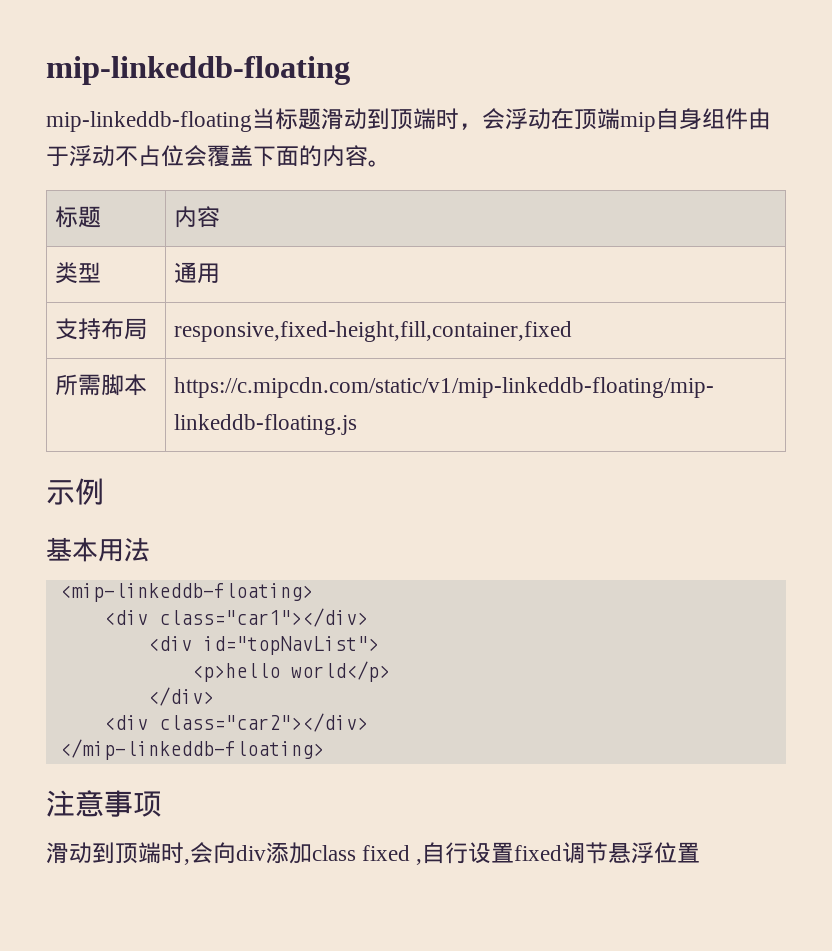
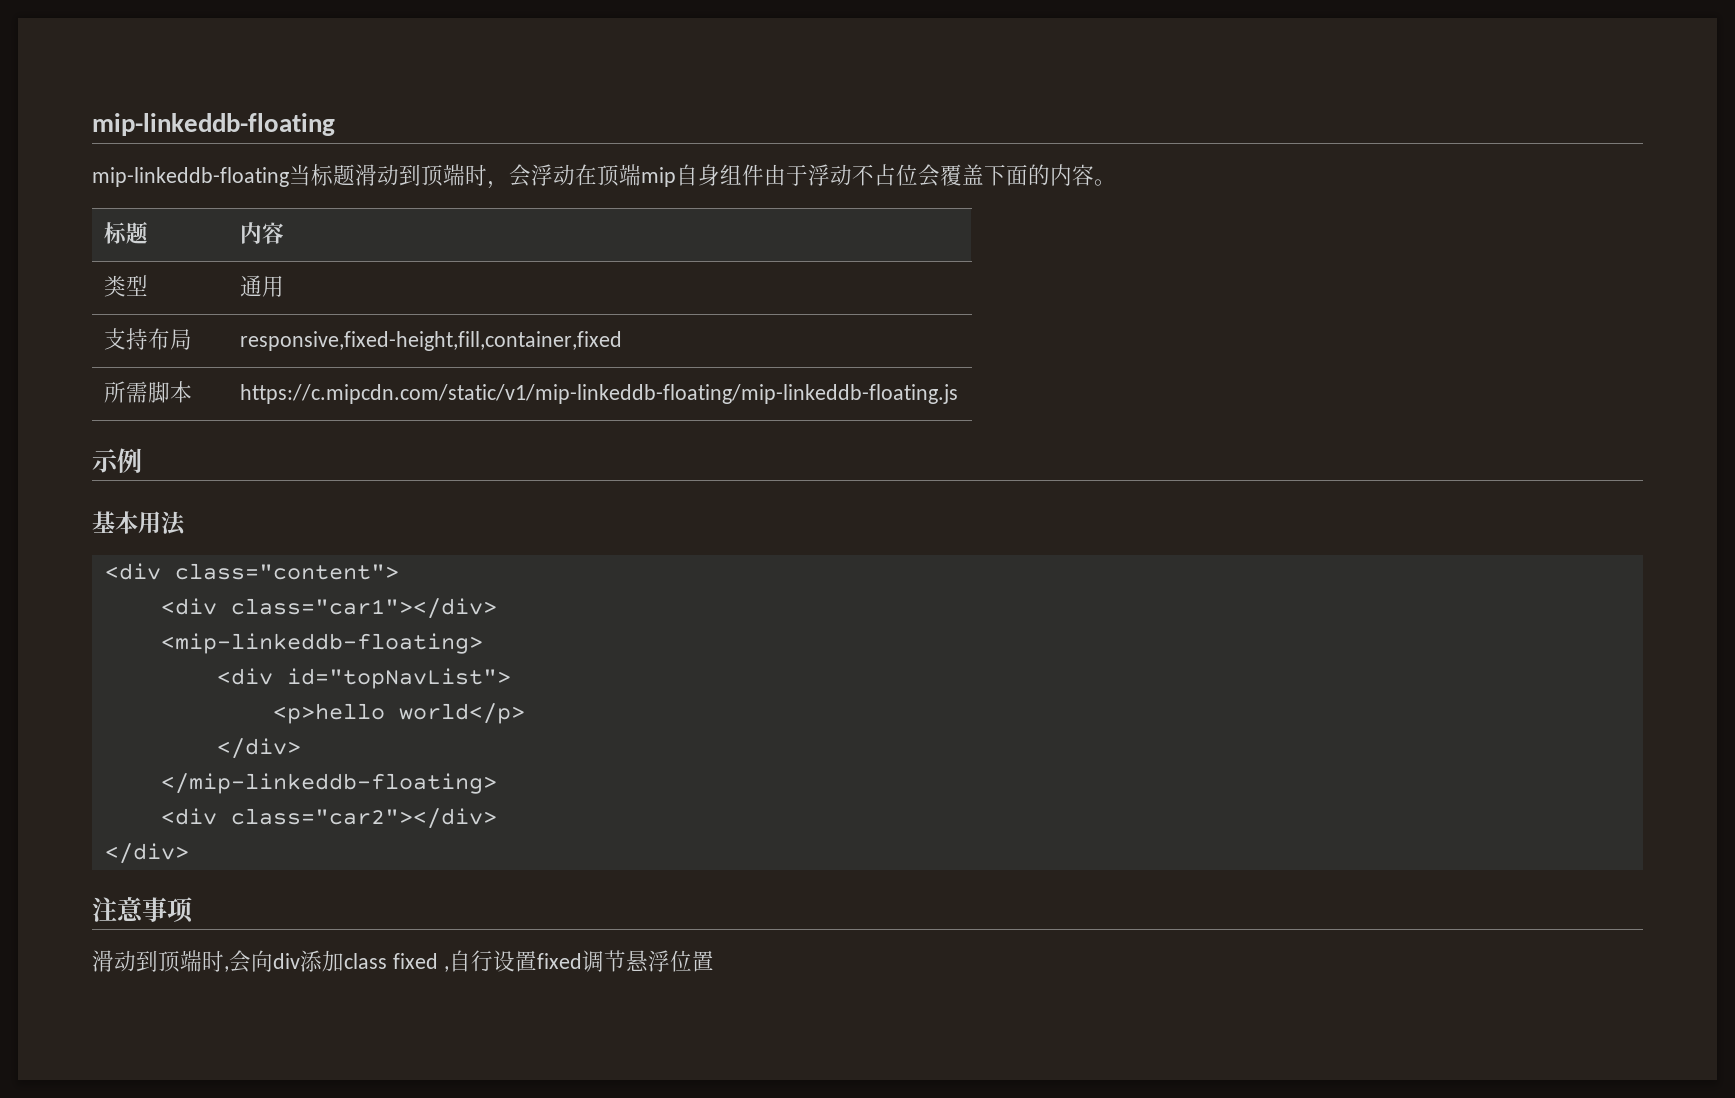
[59,583,313,602] <mip-linkeddb-floating> -> [104,563,399,580] <div class="content">
(368, 617) none -> [160,633,483,654] // <mip-linkeddb-floating>
(214, 696) none -> [160,773,497,794] // </mip-linkeddb-floating>
[59,739,324,760] </mip-linkeddb-floating> -> [104,843,189,864] </div>

